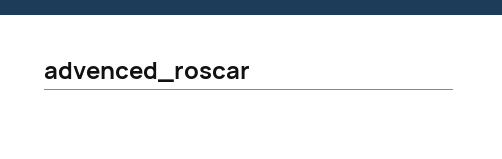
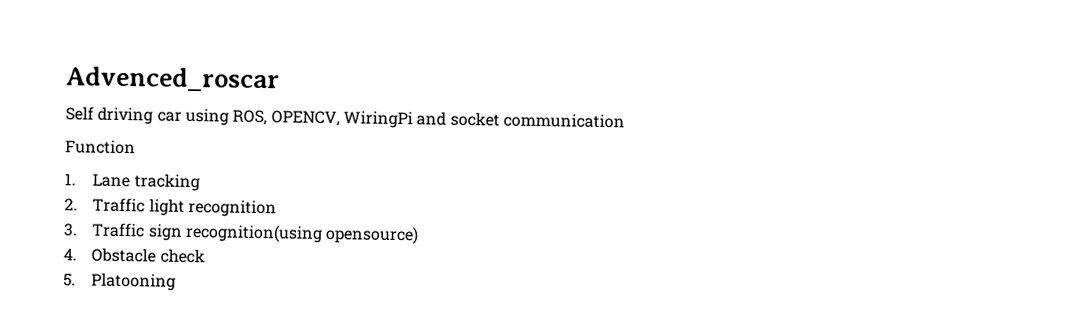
[44,62,250,82] advenced_roscar -> [66,66,280,93] [65,106,625,129] [65,139,136,155] [64,173,200,192] [64,197,277,218] [63,222,420,245] [63,247,205,264] [63,272,177,291] Advenced_roscar // Self driving car using ROS, OPENCV, WiringPi and socket communication // Function // 1. Lane tracking // 2. Traffic light recognition // 3. Traffic sign recognition(using opensource) // 4. Obstacle check // 5. Platooning

